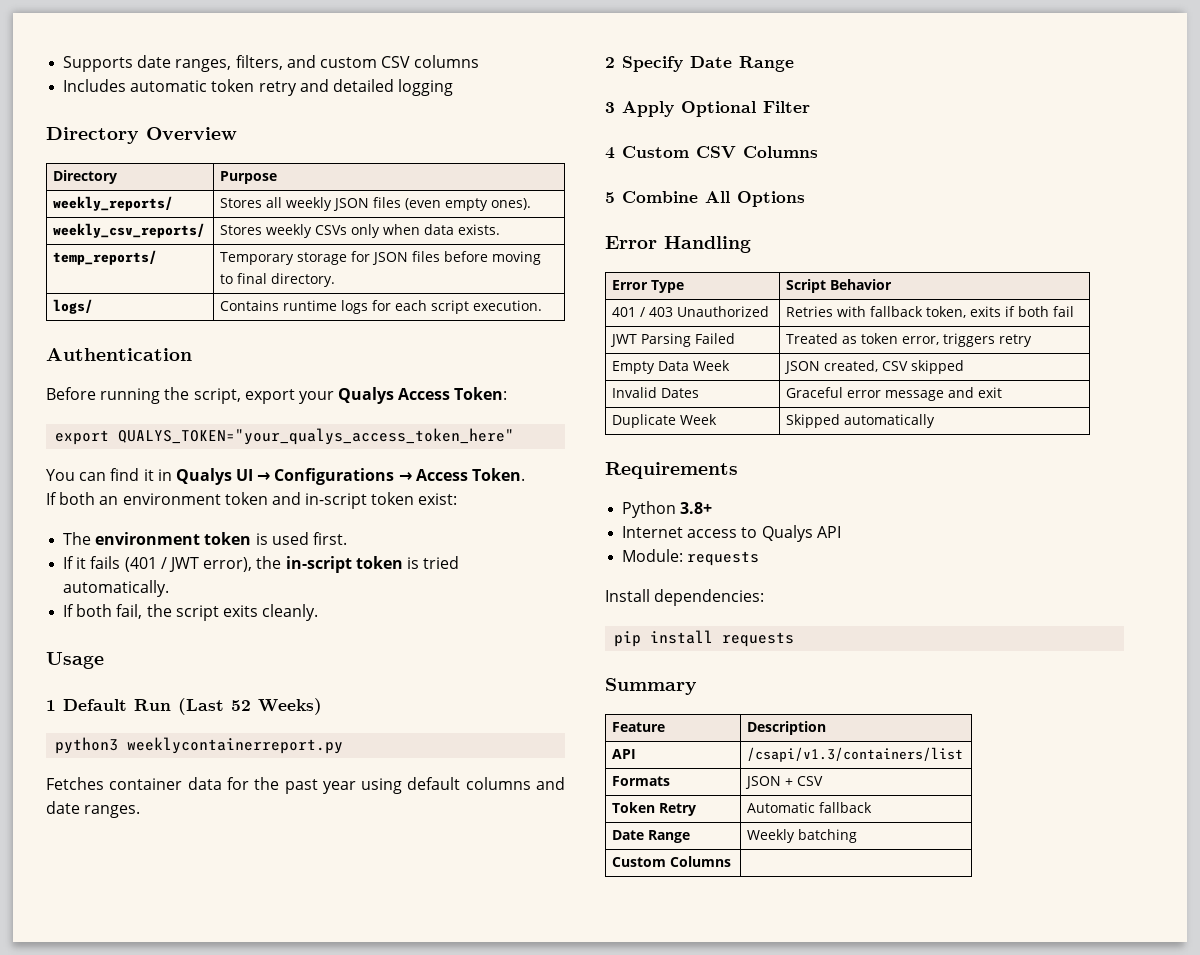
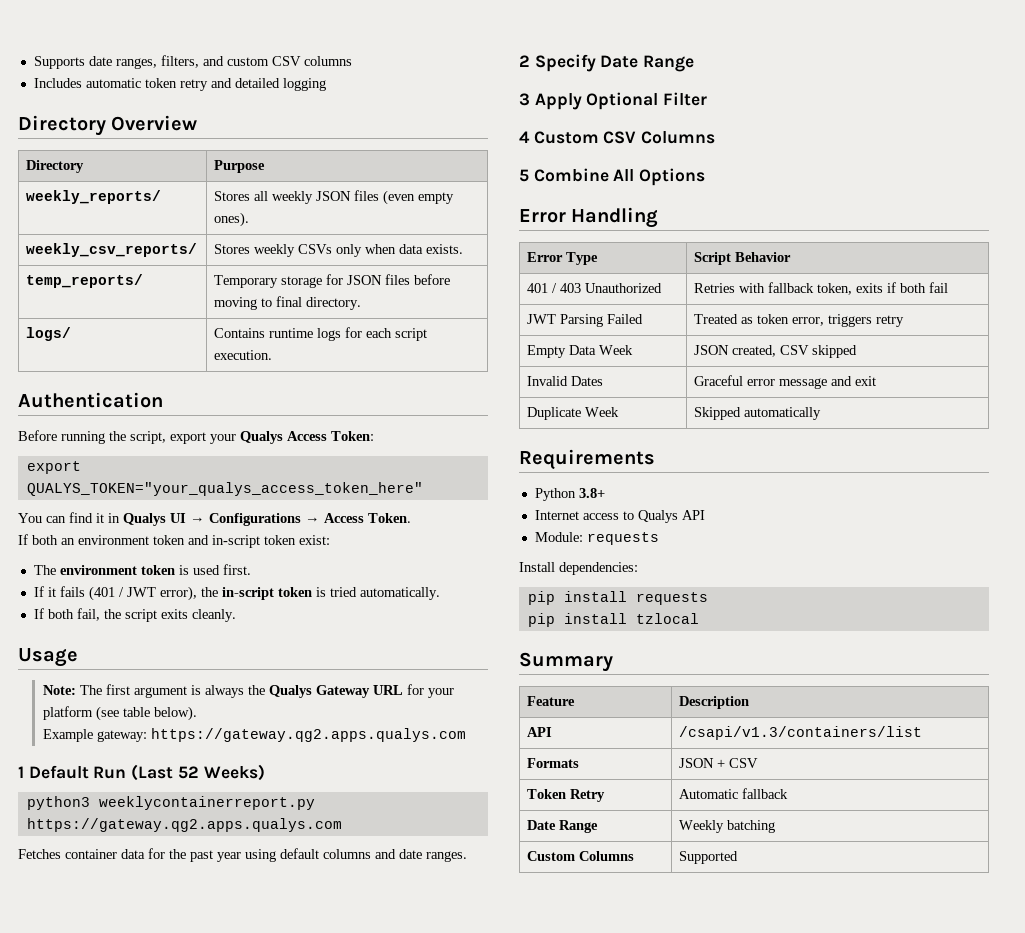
(104, 660) none -> [42,684,454,698] [42,706,197,721] [42,728,466,742] // Note: The first argument is always the Qualys Gateway URL for your platform (see table below). // Example gateway: https://gateway.qg2.apps.qualys.com
(344, 745) none -> [26,818,342,832] https://gateway.qg2.apps.qualys.com
(795, 639) none -> [527,613,699,627] // pip install tzlocal
(732, 861) none -> [679,851,739,864] Supported

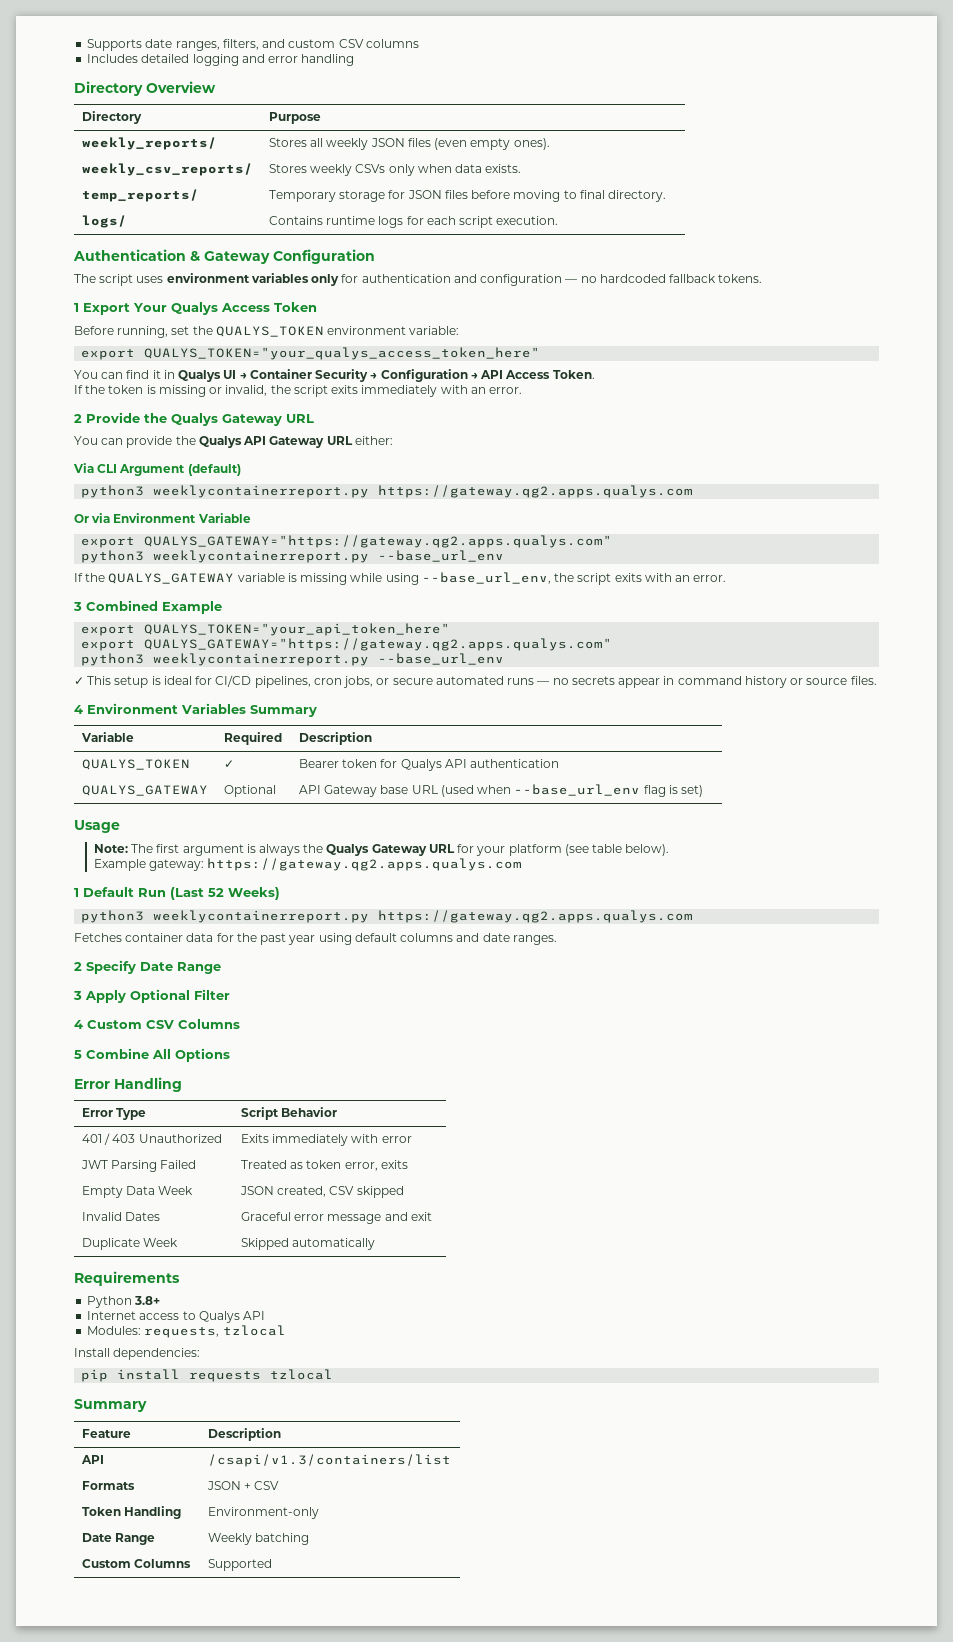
[85,78,232,91] automatic token retry and -> (139, 58) none
(326, 84) none -> [241,54,355,66] and error handling
[18,430,374,444] // Before running the script, export your Qualys Access Token: -> [190,249,375,264] [74,273,763,286] [74,302,317,315] [74,326,460,338] & Gateway Configuration // The script uses environment variables only for authentication and configuration — no hardcoded fallback tokens. // 1 Export Your Qualys Access Token // Before running, set the QUALYS_TOKEN environment variable:
[209,513,411,526] [18,534,330,548] [33,564,251,575] [33,586,440,601] [33,608,236,622] Configurations → Access Token. // If both an environment token and in-script token exist: // The environment token is used first. // If it fails (401 / JWT error), the in-script token is tried automatically. // If both fail, the script exits cleanly. -> [249,369,595,382] [74,385,523,397] [74,412,314,426] [74,436,393,448] [73,463,241,476] [81,485,694,498] [74,513,251,523] [81,535,613,548] [81,550,505,563] [74,572,727,585] [73,600,222,614] [81,623,451,636] [81,638,613,651] [81,653,505,666] [74,675,877,688] [74,703,317,717] [80,732,134,742] [223,732,282,745] [298,732,372,745] [81,759,190,770] [223,760,234,768] [298,759,560,771] [81,785,208,796] [223,785,276,797] [298,784,704,797] Container Security → Configuration → API Access Token. // If the token is missing or invalid, the script exits immediately with an error. // 2 Provide the Qualys Gateway URL // You can provide the Qualys API Gateway URL either: // Via CLI Argument (default) // python3 weeklycontainerreport.py https://gateway.qg2.apps.qualys.com // Or via Environment Variable // export QUALYS_GATEWAY="https://gateway.qg2.apps.qualys.com" // python3 weeklycontainerreport.py --base_url_env // If the QUALYS_GATEWAY variable is missing while using --base_url_env, the script exits with an error. // 3 Combined Example // export QUALYS_TOKEN="your_api_token_here" // export QUALYS_GATEWAY="https://gateway.qg2.apps.qualys.com" // python3 weeklycontainerreport.py --base_url_env // ✓ This setup is ideal for CI/CD pipelines, cron jobs, or secure automated runs — no secrets appear in command history or source files. // 4 Environment Variables Summary // Variable | Required | Description // QUALYS_TOKEN | ✓ | Bearer token for Qualys API authentication // QUALYS_GATEWAY | Optional | API Gateway base URL (used when --base_url_env flag is set)
[694,282,949,295] Retries with fallback token, exits if both fail -> [240,1134,412,1146] Exits immediately with error
[828,314,905,327] triggers retry -> [380,1160,408,1169] exits
[534,532,659,545] Module: requests -> [87,1325,286,1338] Modules: requests, tzlocal
[527,613,627,627] // pip install -> (262, 1376) none
[570,789,606,802] [679,788,789,799] Retry | Automatic fallback -> [124,1506,182,1519] [207,1507,319,1519] Handling | Environment-only

